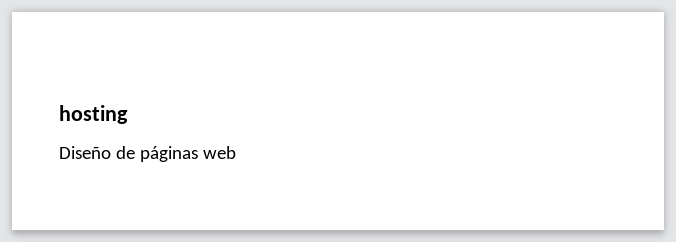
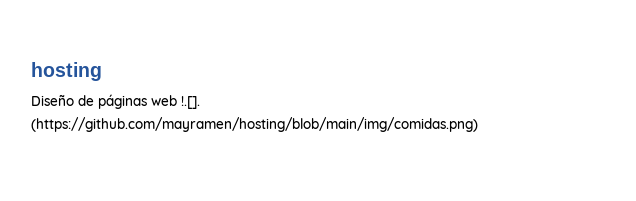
(236, 152) none -> [181,96,200,109] [31,117,478,132] !.[]. (https://github.com/mayramen/hosting/blob/main/img/comidas.png)

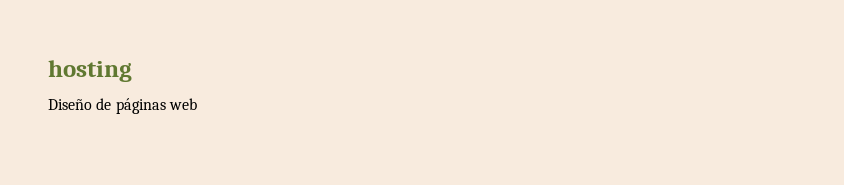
[181,96,200,109] [31,117,478,132] !.[]. (https://github.com/mayramen/hosting/blob/main/img/comidas.png) -> (197, 104) none

